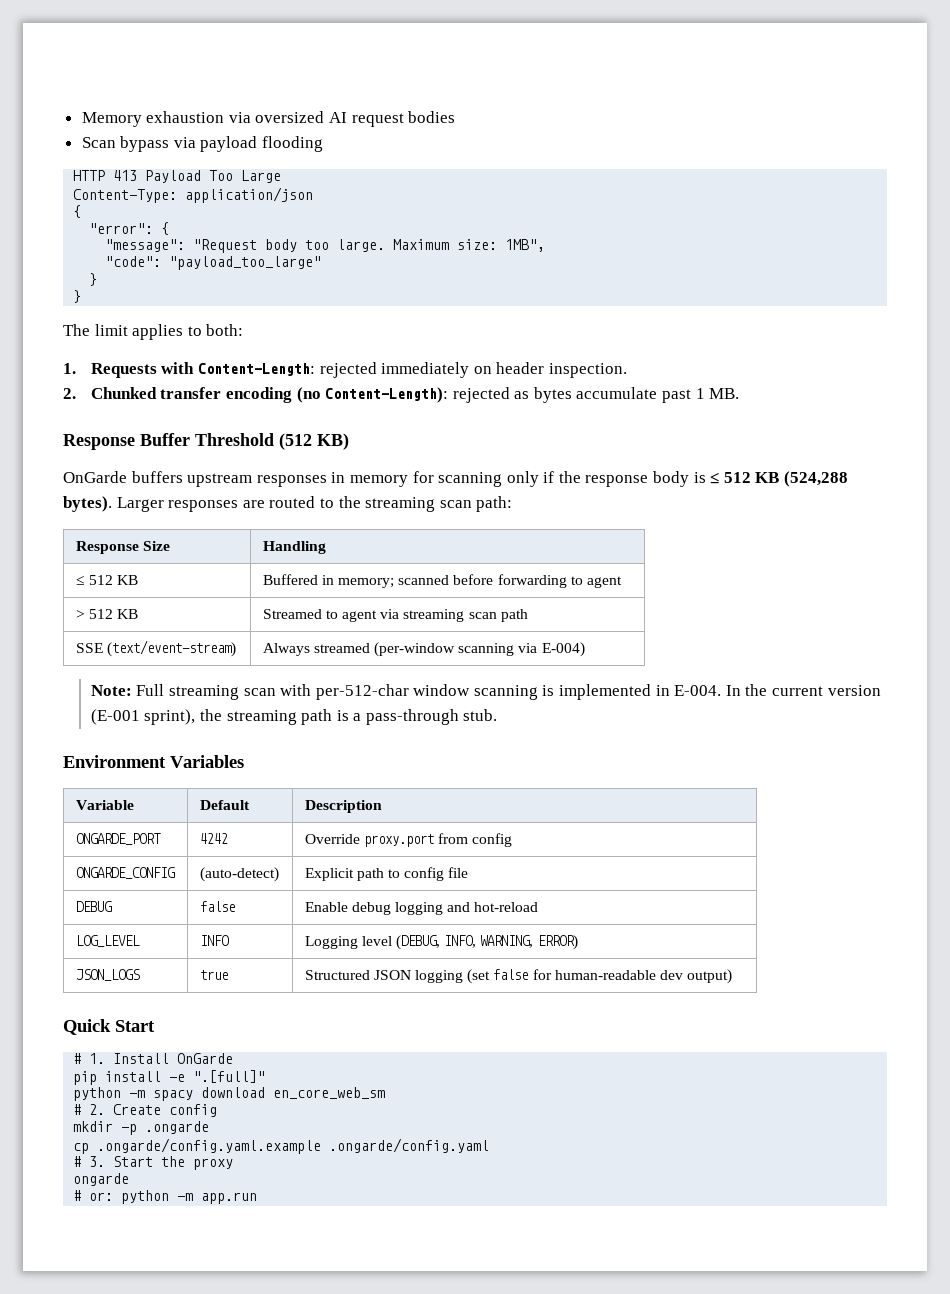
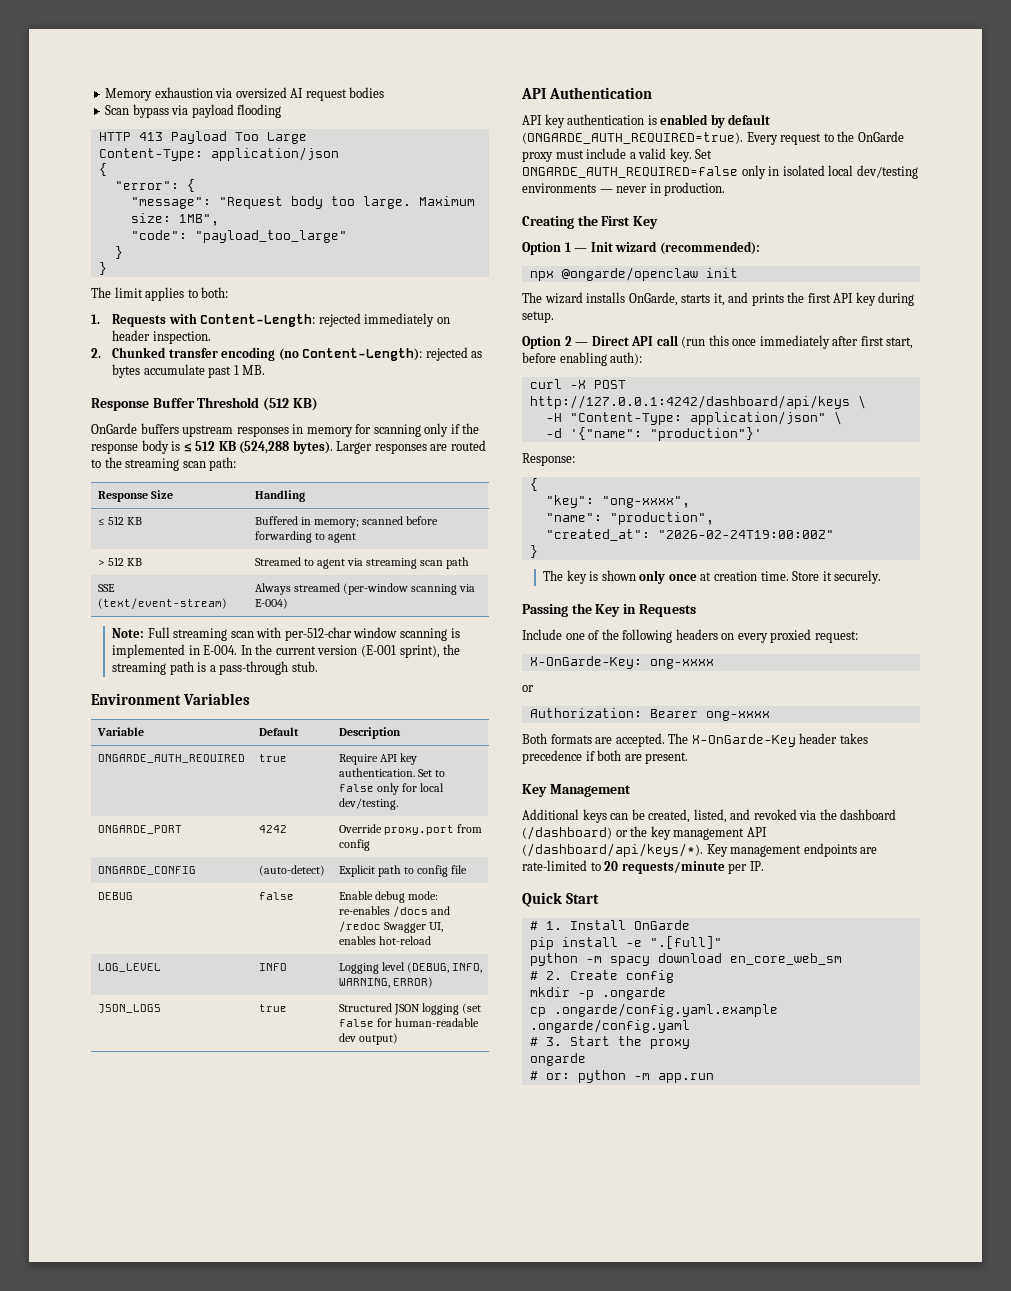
(382, 806) none -> [97,754,245,763] [258,754,287,762] [338,753,417,765] [338,768,445,777] [338,783,444,795] [338,798,398,810] // ONGARDE_AUTH_REQUIRED | true | Require API key authentication. Set to false only for local dev/testing.
[395,902,471,915] logging and -> [407,891,438,900] [338,906,450,917] [338,921,443,933] [338,936,376,945] mode: re-enables /docs and /redoc Swagger UI, enables
(733, 976) none -> [521,87,652,99] [522,114,771,128] [522,131,904,145] [522,148,713,162] [522,165,918,179] [522,182,726,196] [522,215,658,229] [522,241,760,255] [529,267,738,281] [522,292,915,306] [522,311,554,323] [522,335,914,349] [522,352,643,366] [529,379,626,389] [529,395,866,409] [545,411,842,425] [545,427,762,441] [522,453,575,466] [529,478,538,491] [545,495,690,508] [545,512,714,525] [545,529,834,541] [529,545,538,558] [543,570,882,584] [522,603,696,617] [522,629,858,643] [529,656,714,669] [522,685,534,692] [529,708,770,721] [522,733,868,747] [522,750,689,764] [522,784,631,797] [522,809,897,823] [522,826,767,840] [522,843,878,857] [522,860,764,874] // API Authentication // API key authentication is enabled by default (ONGARDE_AUTH_REQUIRED=true). Every request to the OnGarde proxy must include a valid key. Set ONGARDE_AUTH_REQUIRED=false only in isolated local dev/testing environments — never in production. // Creating the First Key // Option 1 — Init wizard (recommended): // npx @ongarde/openclaw init // The wizard installs OnGarde, starts it, and prints the first API key during setup. // Option 2 — Direct API call (run this once immediately after first start, before enabling auth): // curl -X POST http://127.0.0.1:4242/dashboard/api/keys \ // -H "Content-Type: application/json" \ // -d '{"name": "production"}' // Response: // { // "key": "ong-xxxx", // "name": "production", // "created_at": "2026-02-24T19:00:00Z" // } // The key is shown only once at creation time. Store it securely. // Passing the Key in Requests // Include one of the following headers on every proxied request: // X-OnGarde-Key: ong-xxxx // or // Authorization: Bearer ong-xxxx // Both formats are accepted. The X-OnGarde-Key header takes precedence if both are present. // Key Management // Additional keys can be created, listed, and revoked via the dashboard (/dashboard) or the key management API (/dashboard/api/keys/*). Key management endpoints are rate-limited to 20 requests/minute per IP.

